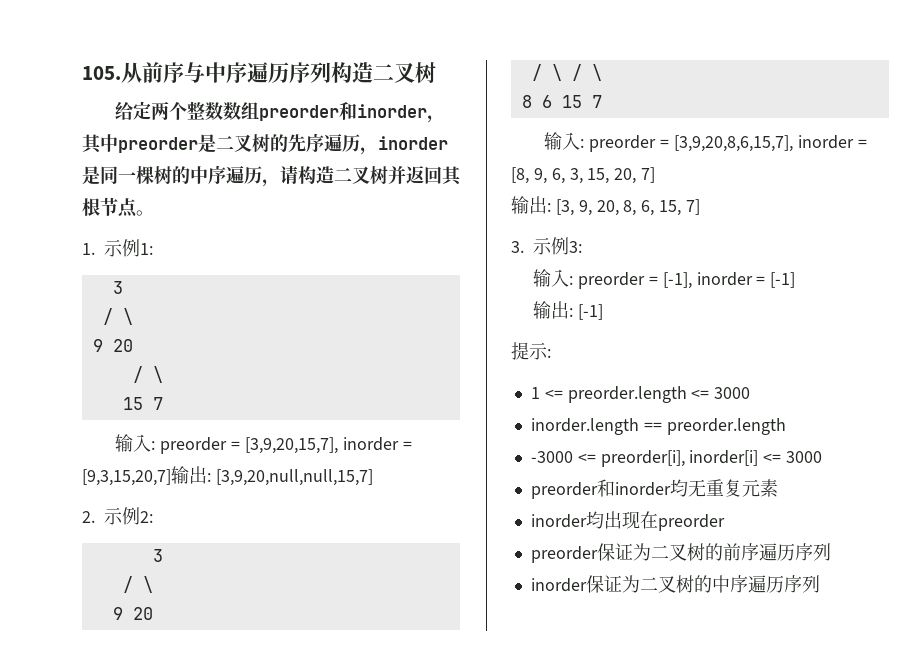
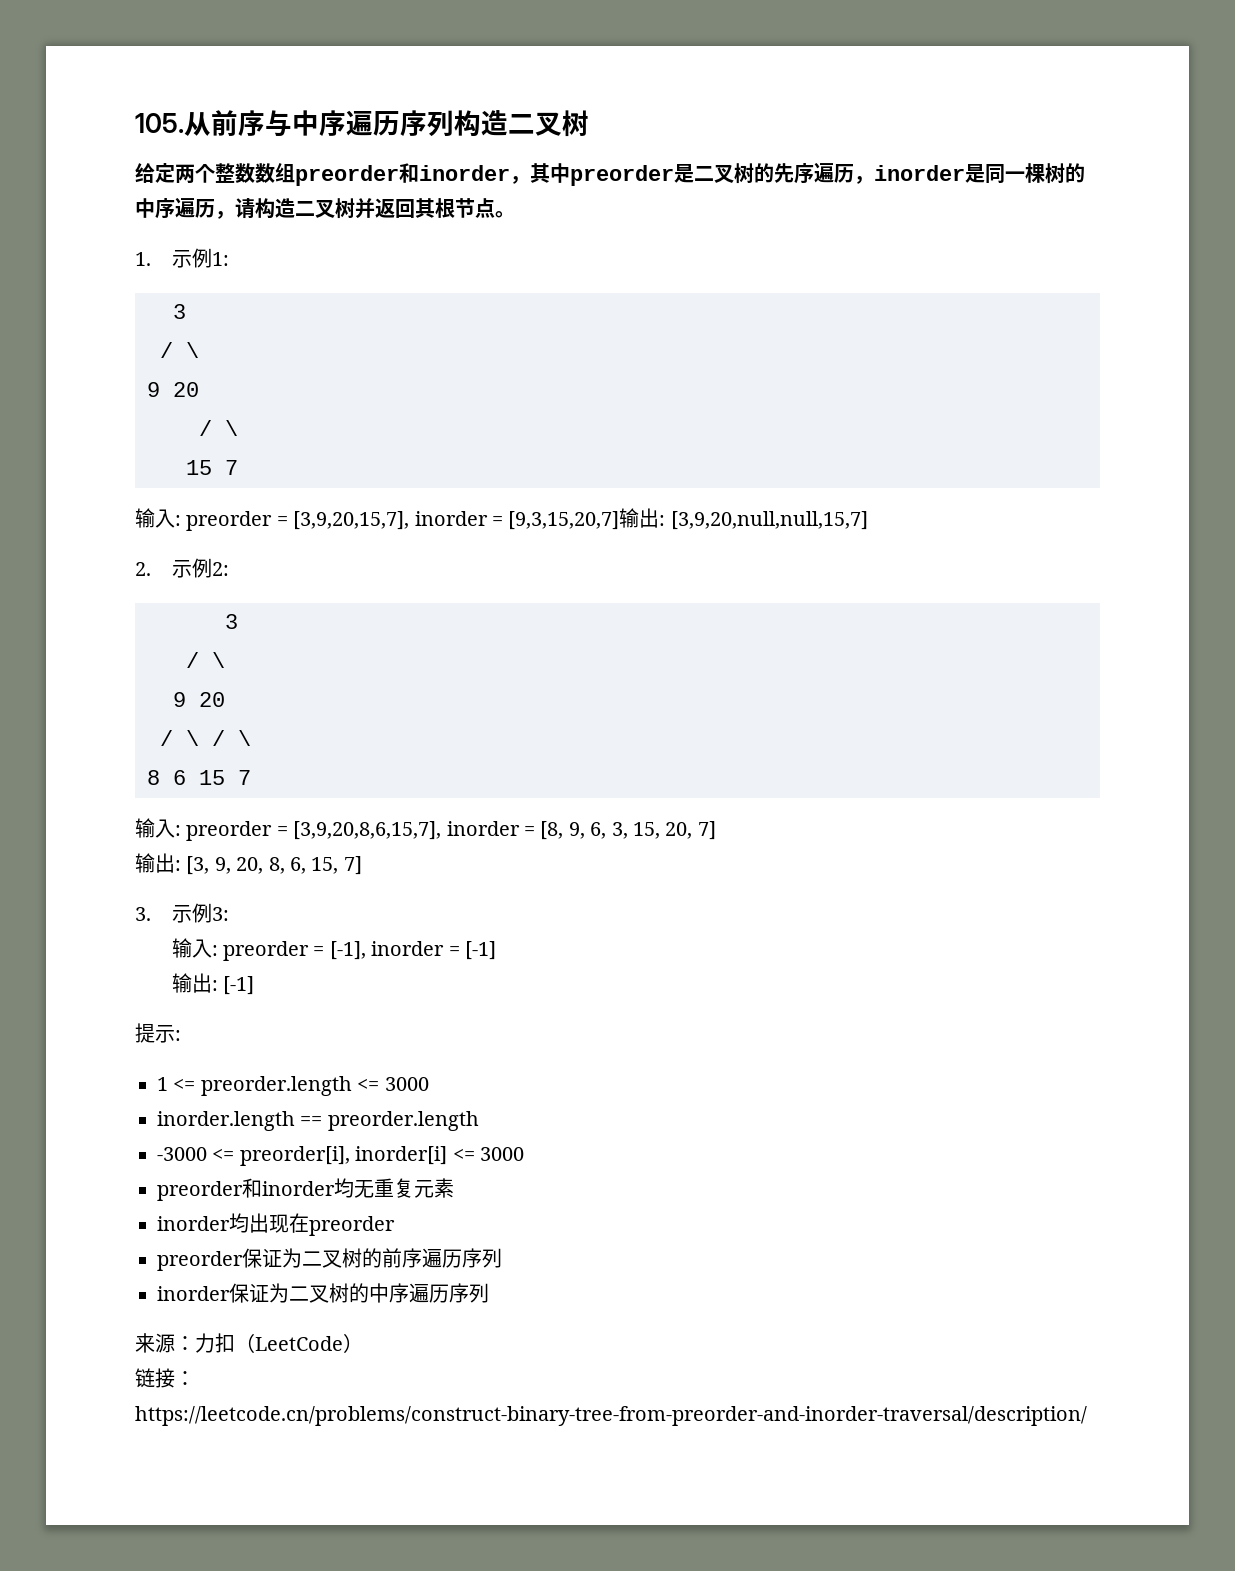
(820, 584) none -> [135,1333,363,1353] [135,1368,195,1388] [135,1406,1087,1426] // 来源：力扣（LeetCode） // 链接：https://leetcode.cn/problems/construct-binary-tree-from-preorder-and-inorder-traversal/description/

